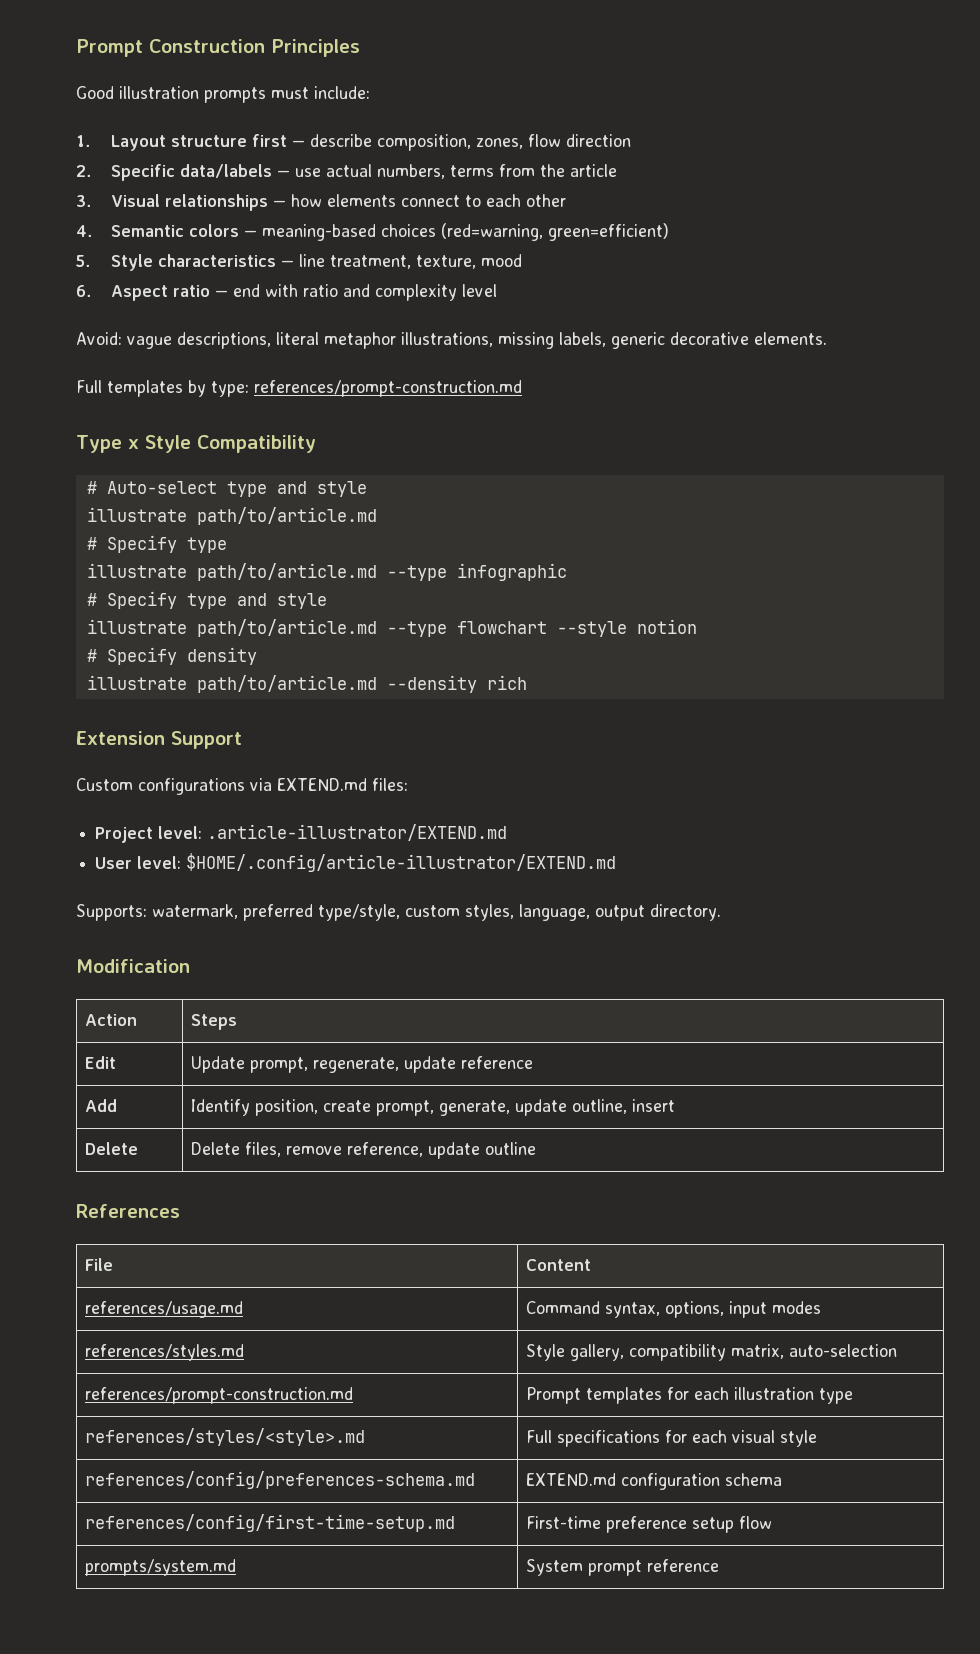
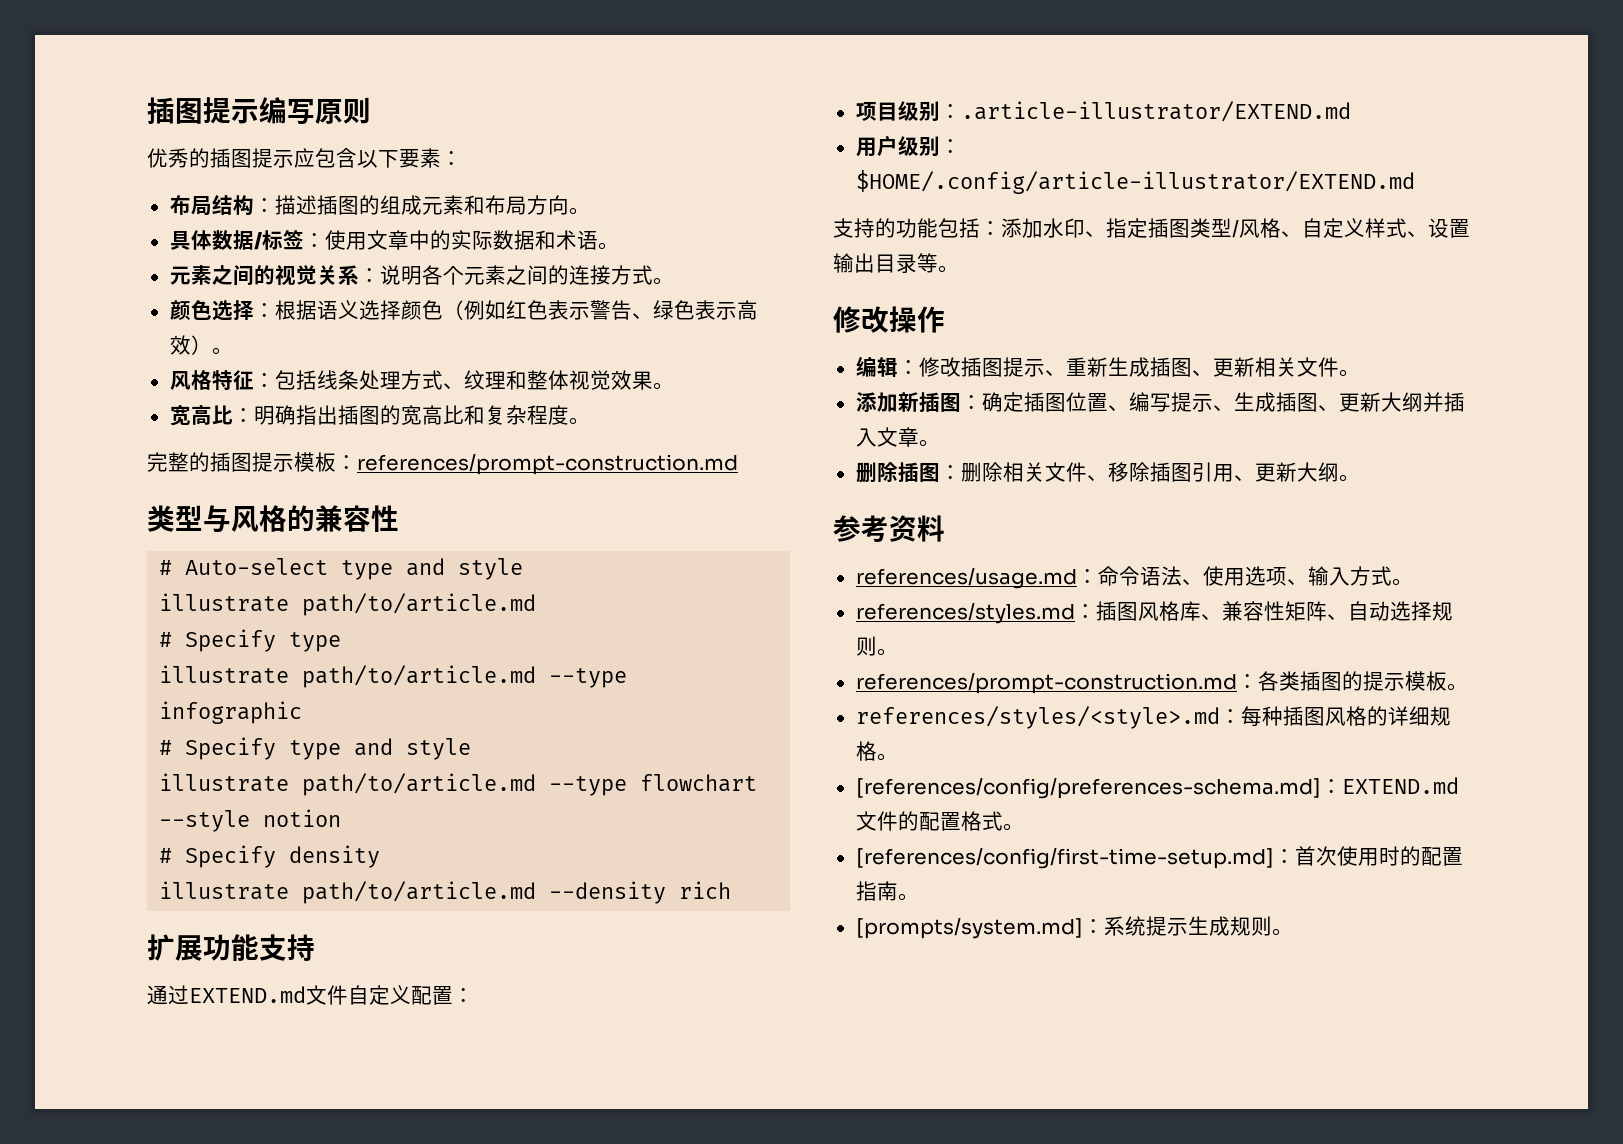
[76,39,360,57] [76,86,370,103] [76,134,631,151] [76,164,617,181] [76,194,566,211] [76,223,669,241] [76,254,522,271] [76,284,497,301] [76,332,827,349] [76,380,522,397] [76,435,316,453] Prompt Construction Principles // Good illustration prompts must include: // 1. Layout structure first — describe composition, zones, flow direction // 2. Specific data/labels — use actual numbers, terms from the article // 3. Visual relationships — how elements connect to each other // 4. Semantic colors — meaning-based choices (red=warning, green=efficient) // 5. Style characteristics — line treatment, texture, mood // 6. Aspect ratio — end with ratio and complexity level // Avoid: vague descriptions, literal metaphor illustrations, missing labels, generic decorative elements. // Full templates by type: references/prompt-construction.md // Type x Style Compatibility -> [147,97,371,125] [147,148,462,168] [169,195,590,216] [169,230,619,250] [169,265,674,286] [169,300,758,321] [169,335,233,355] [169,370,674,391] [169,404,590,426] [147,452,738,475] [147,505,399,533] 插图提示编写原则 // 优秀的插图提示应包含以下要素： // 布局结构：描述插图的组成元素和布局方向。 // 具体数据/标签：使用文章中的实际数据和术语。 // 元素之间的视觉关系：说明各个元素之间的连接方式。 // 颜色选择：根据语义选择颜色（例如红色表示警告、绿色表示高效）。 // 风格特征：包括线条处理方式、纹理和整体视觉效果。 // 宽高比：明确指出插图的宽高比和复杂程度。 // 完整的插图提示模板：references/prompt-construction.md // 类型与风格的兼容性
[76,731,242,749] [76,778,408,795] [95,826,203,843] Extension Support // Custom configurations via EXTEND.md files: // Project level: -> [147,934,315,961] [147,985,474,1005] [855,101,961,122] 扩展功能支持 // 通过EXTEND.md文件自定义配置： // 项目级别：
[95,856,182,869] User level: -> [855,135,961,157] 用户级别：
[76,904,721,921] [76,959,190,973] [84,1014,137,1026] [190,1014,237,1030] [84,1056,116,1069] [190,1056,533,1073] [84,1099,117,1112] [190,1099,675,1116] [84,1142,138,1155] [190,1142,536,1159] [76,1204,180,1218] [84,1258,113,1271] [525,1259,591,1271] [84,1301,243,1318] [525,1301,821,1318] [84,1344,244,1361] [525,1344,897,1361] [84,1387,353,1404] [525,1387,853,1404] [84,1428,365,1446] [525,1430,817,1447] [84,1471,475,1489] [525,1473,782,1490] [84,1514,455,1532] [525,1516,772,1533] [84,1559,236,1576] [525,1559,719,1576] Supports: watermark, preferred type/style, custom styles, language, output directory. // Modification // Action | Steps // Edit | Update prompt, regenerate, update reference // Add | Identify position, create prompt, generate, update outline, insert // Delete | Delete files, remove reference, update outline // References // File | Content // references/usage.md | Command syntax, options, input modes // references/styles.md | Style gallery, compatibility matrix, auto-selection // references/prompt-construction.md | Prompt templates for each illustration type // references/styles/<style>.md | Full specifications for each visual style // references/config/preferences-schema.md | EXTEND.md configuration schema // references/config/first-time-setup.md | First-time preference setup flow // prompts/system.md | System prompt reference -> [833,218,1470,238] [833,253,959,273] [833,306,945,333] [855,356,1360,377] [855,392,1465,412] [855,427,940,447] [855,462,1360,483] [833,515,945,542] [855,566,1413,589] [855,601,1453,624] [855,636,898,656] [855,671,1468,694] [855,706,1451,729] [855,741,898,761] [855,777,1459,799] [855,811,1024,831] [855,846,1463,869] [855,881,919,901] [855,916,1293,939] 支持的功能包括：添加水印、指定插图类型/风格、自定义样式、设置输出目录等。 // 修改操作 // 编辑：修改插图提示、重新生成插图、更新相关文件。 // 添加新插图：确定插图位置、编写提示、生成插图、更新大纲并插入文章。 // 删除插图：删除相关文件、移除插图引用、更新大纲。 // 参考资料 // references/usage.md：命令语法、使用选项、输入方式。 // references/styles.md：插图风格库、兼容性矩阵、自动选择规则。 // references/prompt-construction.md：各类插图的提示模板。 // references/styles/<style>.md：每种插图风格的详细规格。 // [references/config/preferences-schema.md]：EXTEND.md文件的配置格式。 // [references/config/first-time-setup.md]：首次使用时的配置指南。 // [prompts/system.md]：系统提示生成规则。

